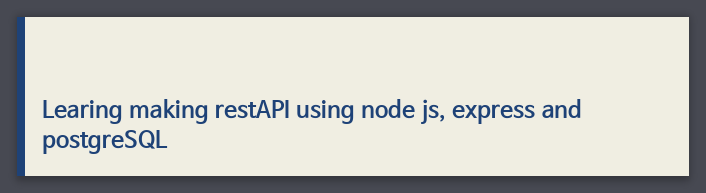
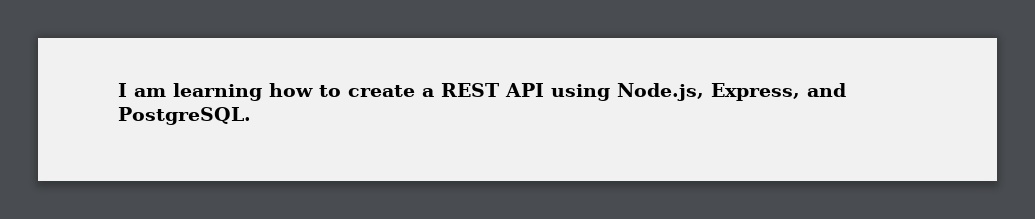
[42,99,583,125] [42,130,168,154] Learing making restAPI using node js, express and postgreSQL -> [118,83,846,101] [118,107,251,125] I am learning how to create a REST API using Node.js, Express, and PostgreSQL.

